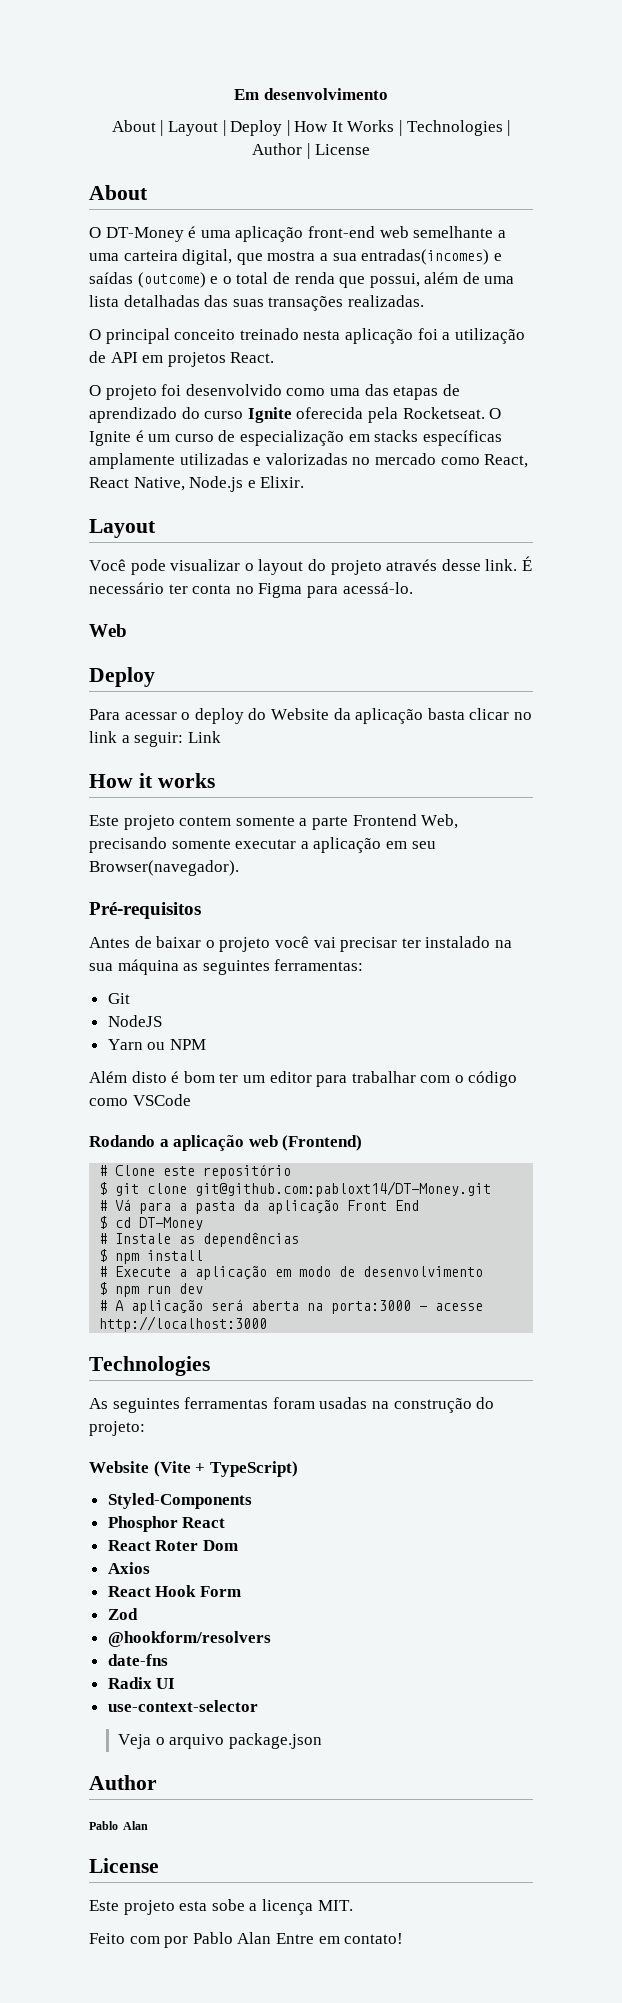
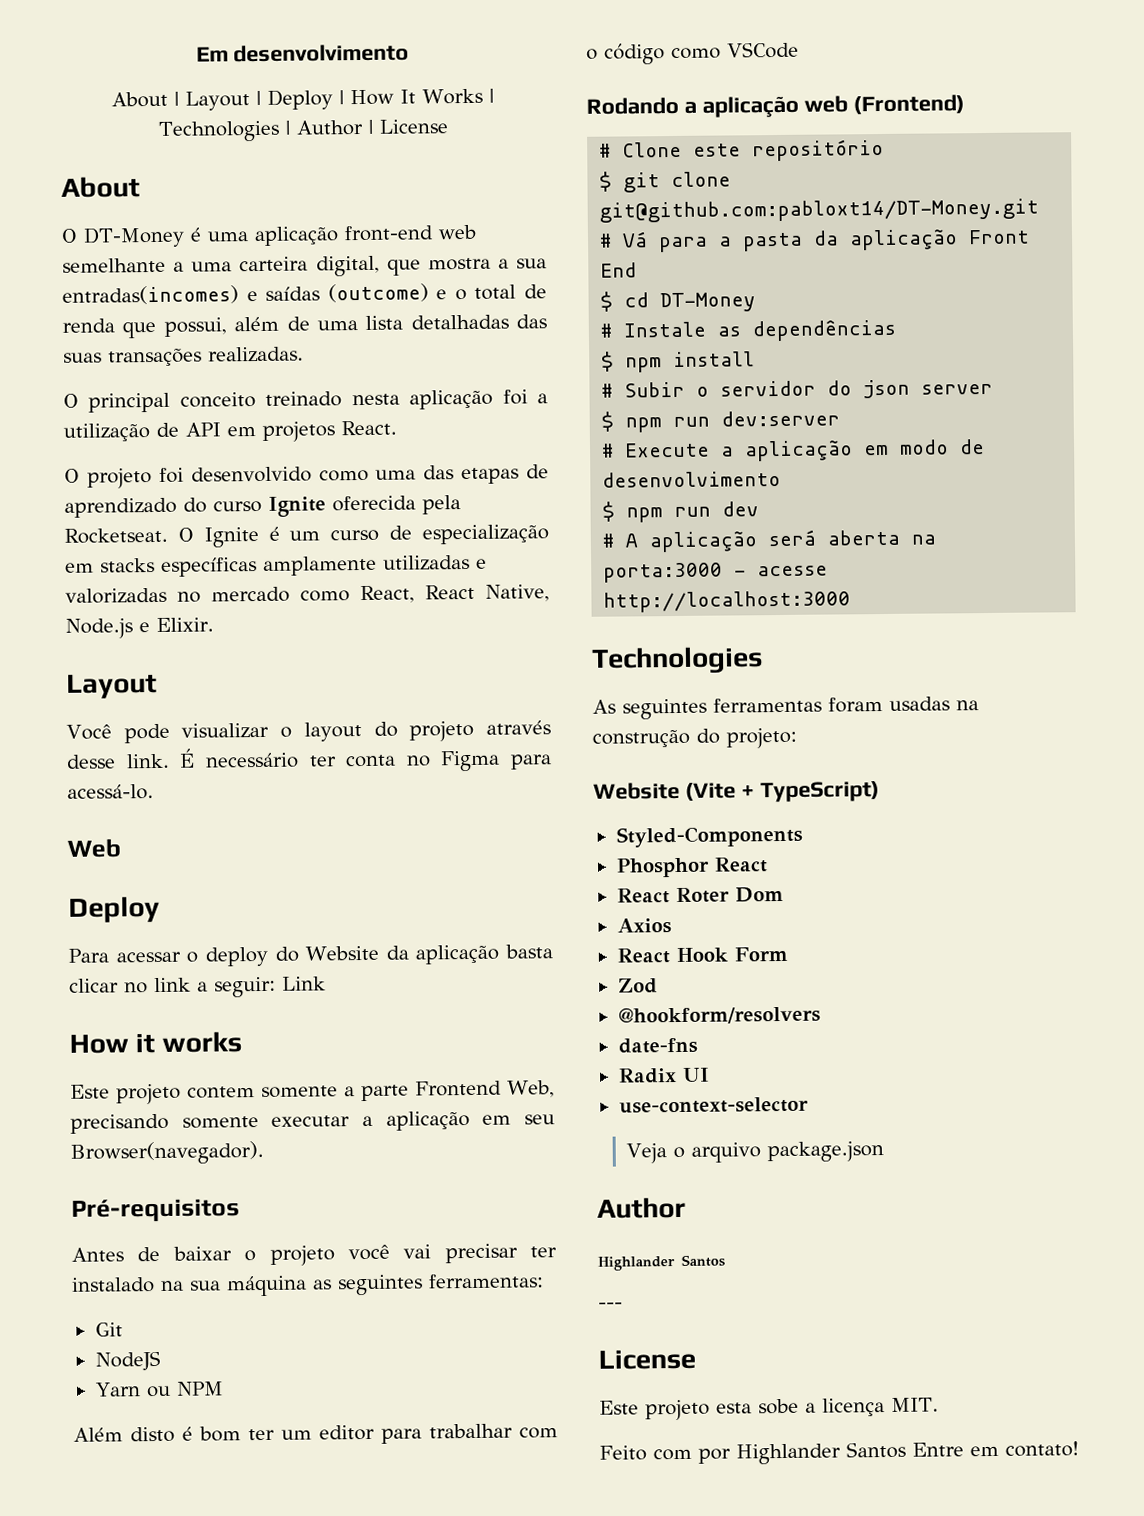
(204, 1255) none -> [601,379,994,399] [601,410,841,433] // # Subir o servidor do json server // $ npm run dev:server
[89,1821,148,1830] Pablo Alan -> [597,1254,725,1271] [598,1302,623,1309] Highlander Santos // ---
[192,1932,272,1944] Pablo Alan -> [736,1441,906,1465] Highlander Santos

